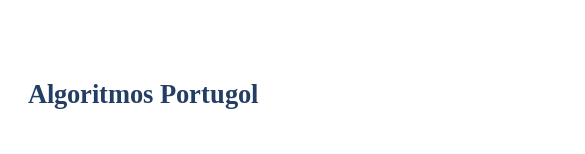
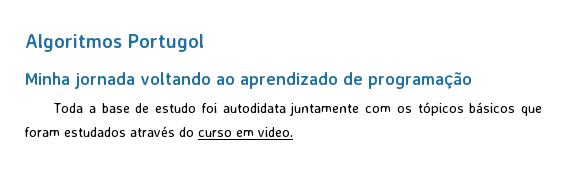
(259, 96) none -> [25,72,472,89] [53,102,542,116] [25,126,293,137] // Minha jornada voltando ao aprendizado de programação // Toda a base de estudo foi autodidata juntamente com os tópicos básicos que foram estudados através do curso em video.

